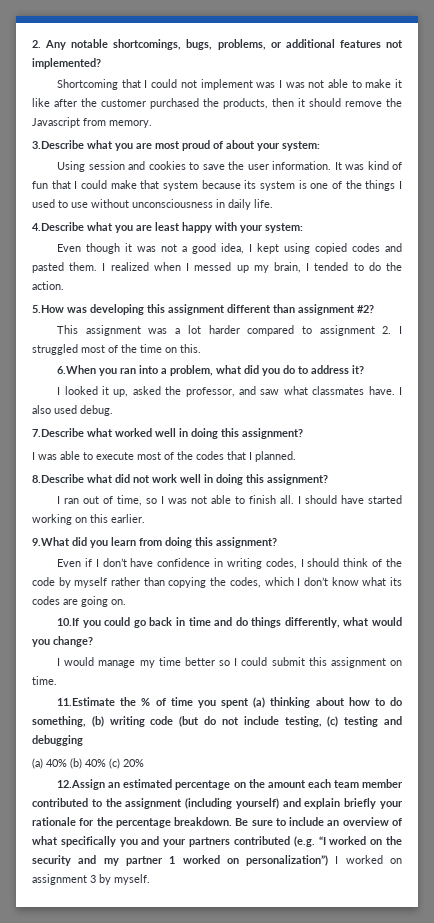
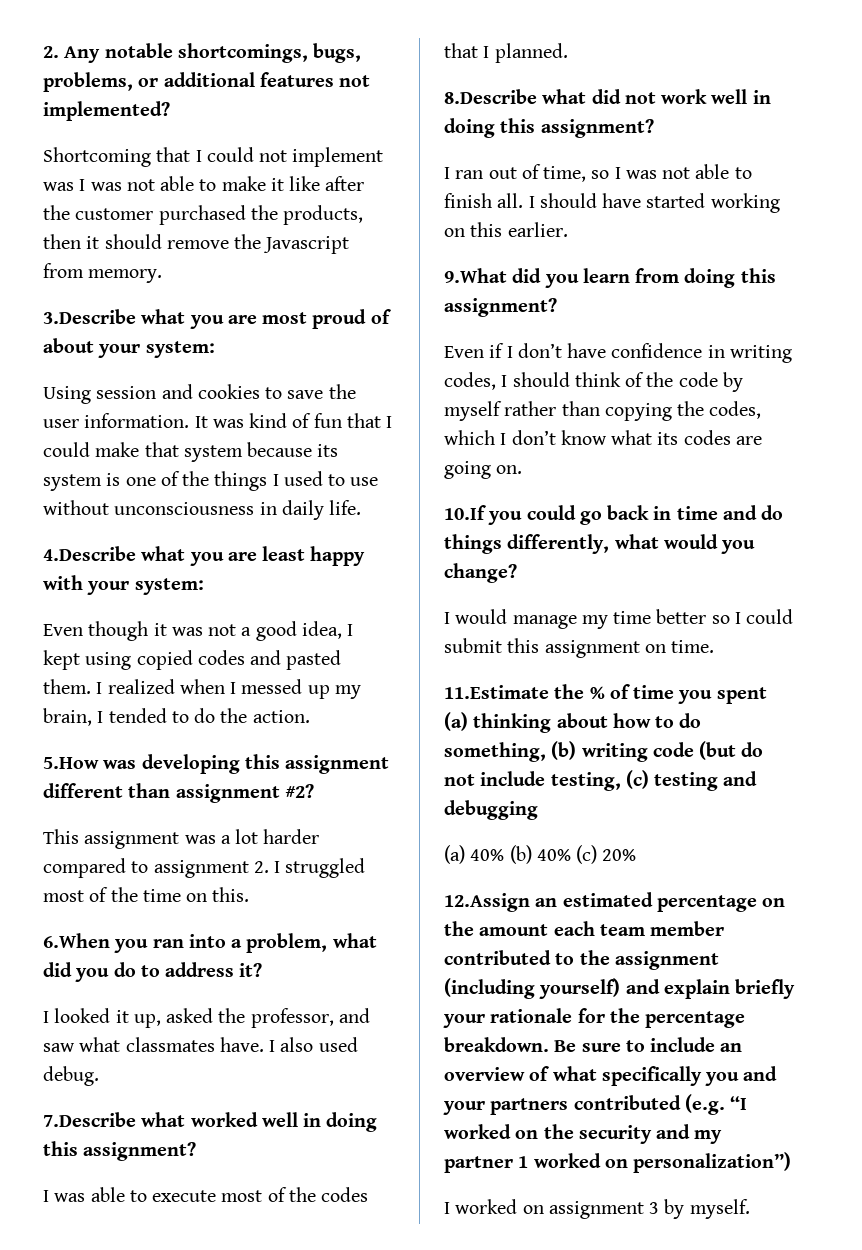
(329, 860) none -> (792, 1162) //

